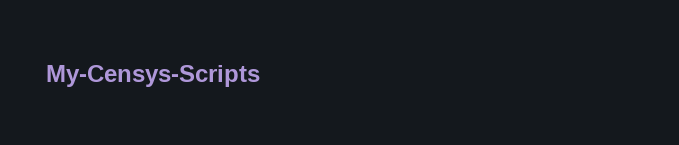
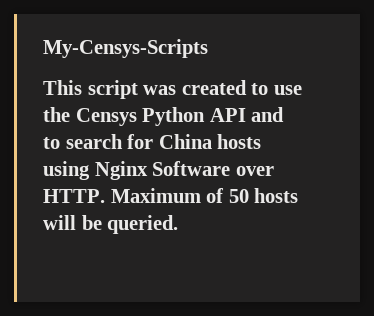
(260, 76) none -> [43,80,302,99] [43,107,285,126] [43,134,262,149] [43,161,274,180] [43,188,299,203] [43,215,179,234] // This script was created to use the Censys Python API and to search for China hosts using Nginx Software over HTTP. Maximum of 50 hosts will be queried.

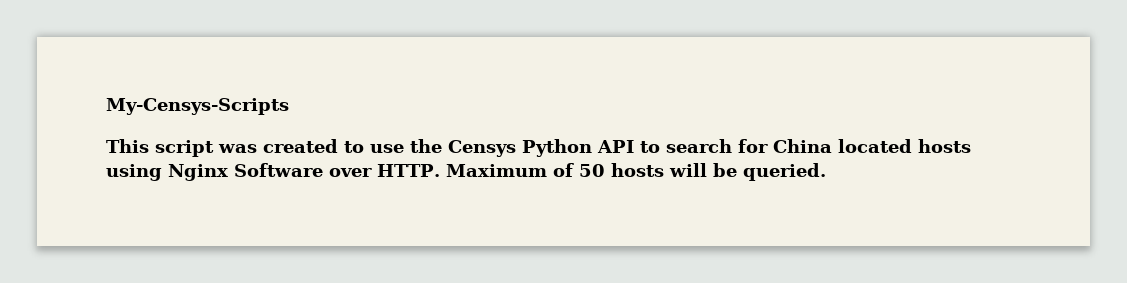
[251,107,285,122] and -> (634, 146) none
(212, 141) none -> [838,139,912,153] located

